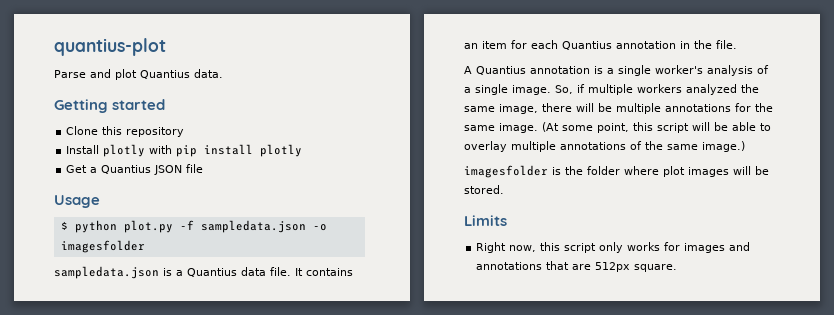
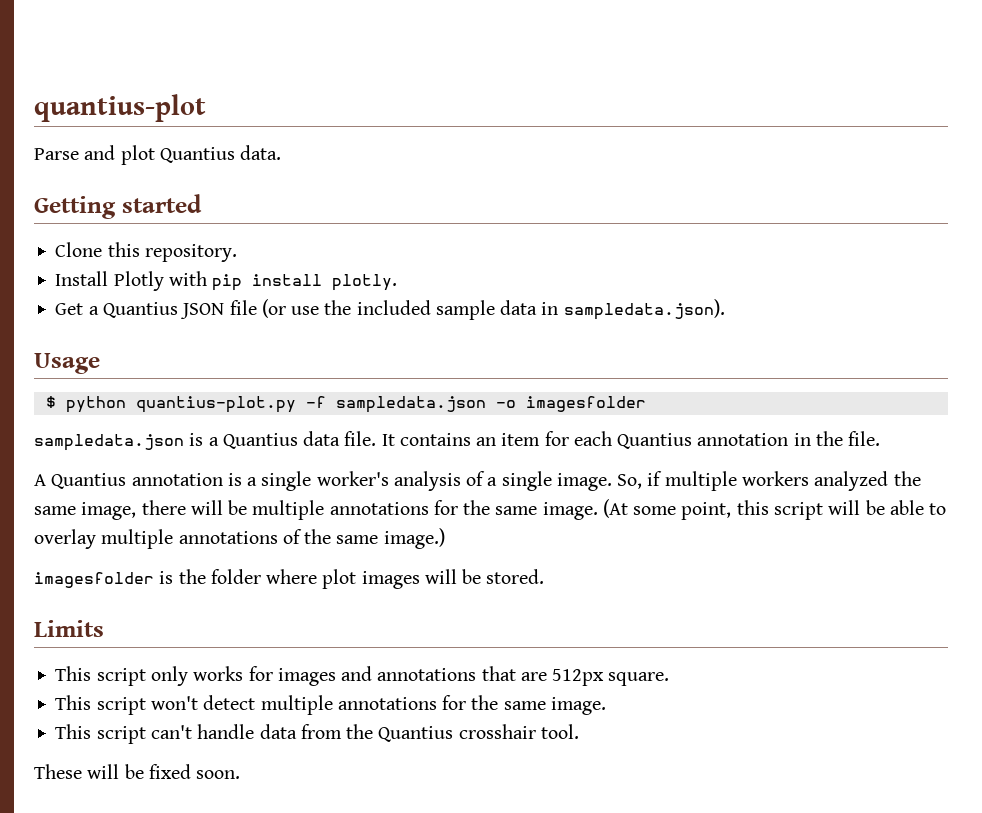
[126,127,185,137] repository -> [144,244,237,262] repository.
[103,144,146,157] plotly -> [113,271,164,291] Plotly
[260,144,303,157] plotly -> [332,274,398,291] plotly.
(204, 168) none -> [261,299,725,320] (or use the included sample data in sampledata.json).
[123,220,173,233] plot.py -> [135,396,296,413] quantius-plot.py
[476,242,561,253] Right now, this -> [55,666,92,681] This
(678, 268) none -> [55,695,606,715] [55,724,579,744] [34,764,241,779] // This script won't detect multiple annotations for the same image. // This script can't handle data from the Quantius crosshair tool. // These will be fixed soon.

